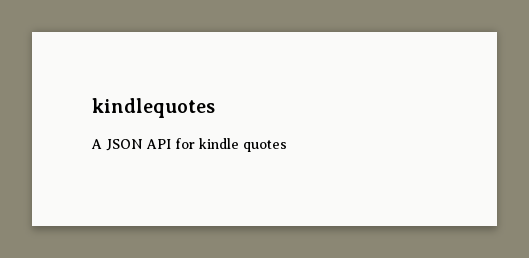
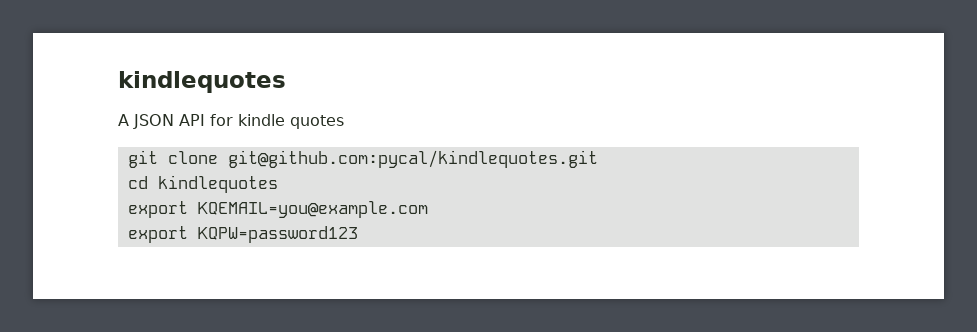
(287, 146) none -> [127,150,598,168] [127,175,278,193] [127,201,428,218] [127,226,358,243] // git clone git@github.com:pycal/kindlequotes.git // cd kindlequotes // export KQEMAIL=you@example.com // export KQPW=password123

